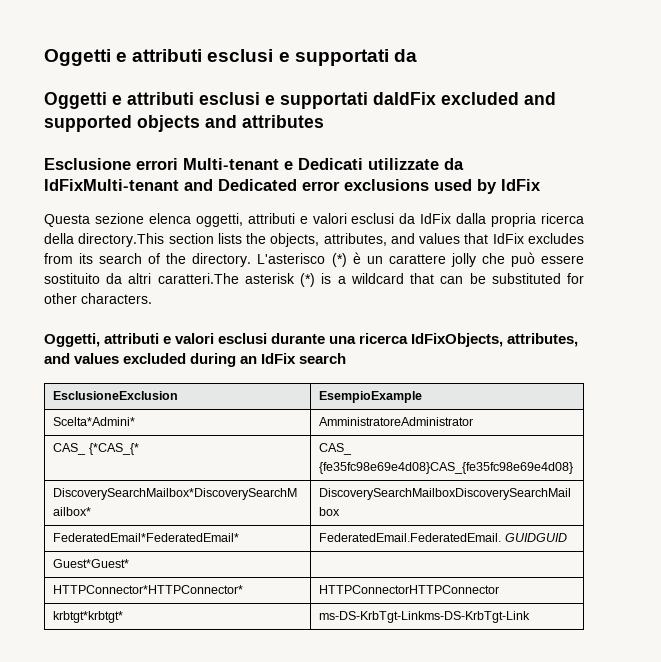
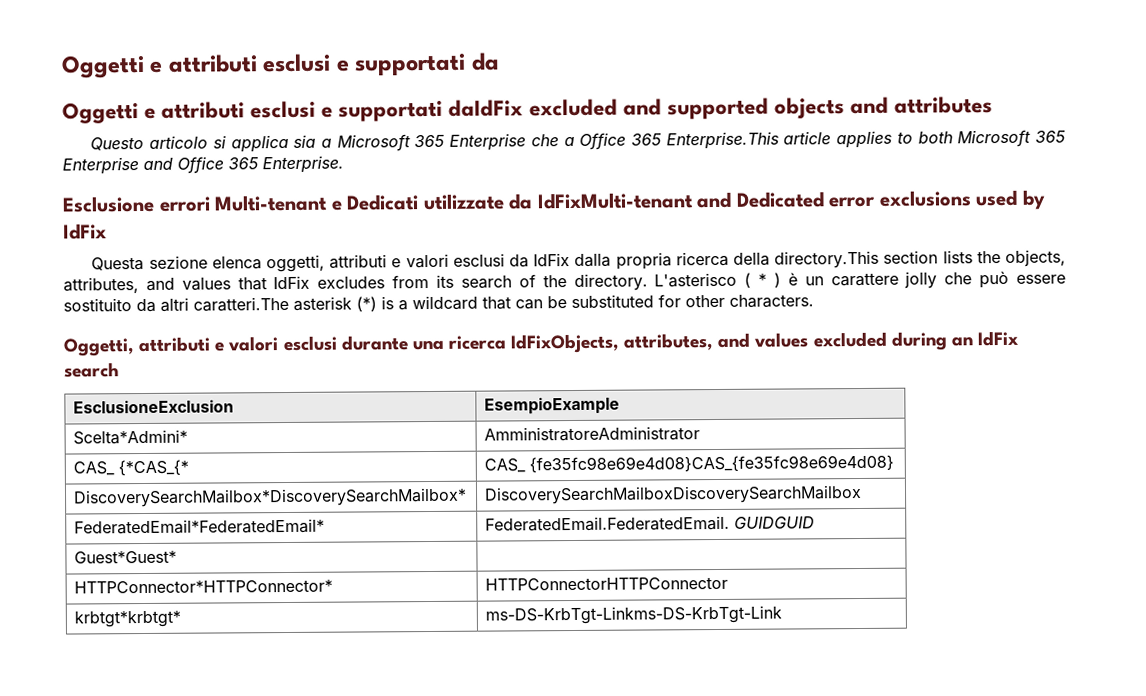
(324, 121) none -> [90,129,1066,153] [62,155,344,175] // Questo articolo si applica sia a Microsoft 365 Enterprise che a Office 365 Enterprise.This article applies to both Microsoft 365 Enterprise and Office 365 Enterprise.
[331,253,347,267] (*) -> [744,272,781,288] ( * )

